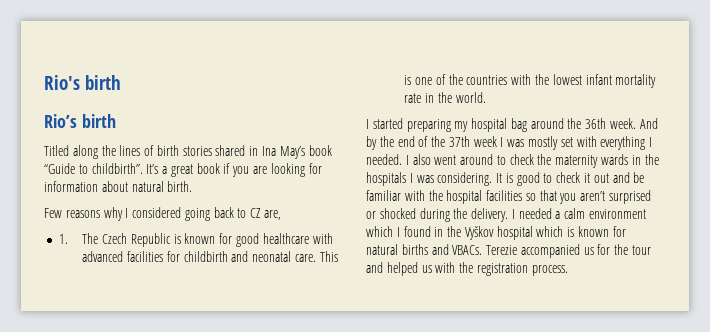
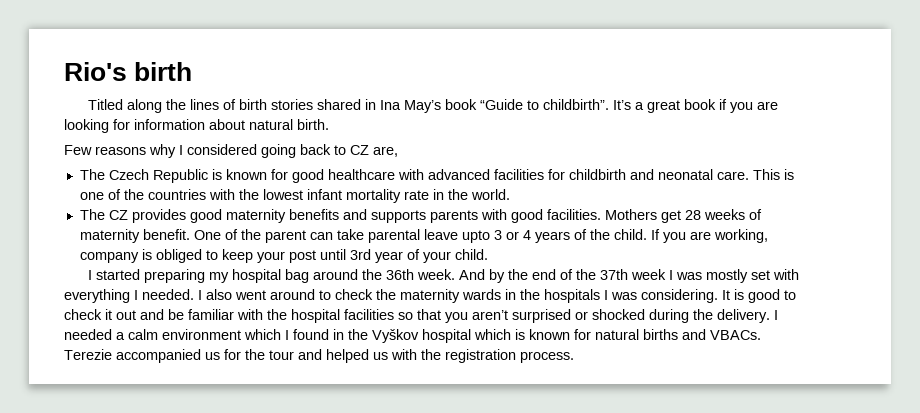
[44,75,122,90] [44,114,116,128] Rio's birth // Rio’s birth -> [64,62,193,81] Rio's birth
[59,234,69,244] 1. -> (398, 151) none
(486, 97) none -> [79,209,762,223] [79,229,768,243] [79,249,488,263] // The CZ provides good maternity benefits and supports parents with good facilities. Mothers get 28 weeks of maternity benefit. One of the parent can take parental leave upto 3 or 4 years of the child. If you are working, company is obliged to keep your post until 3rd year of your child.

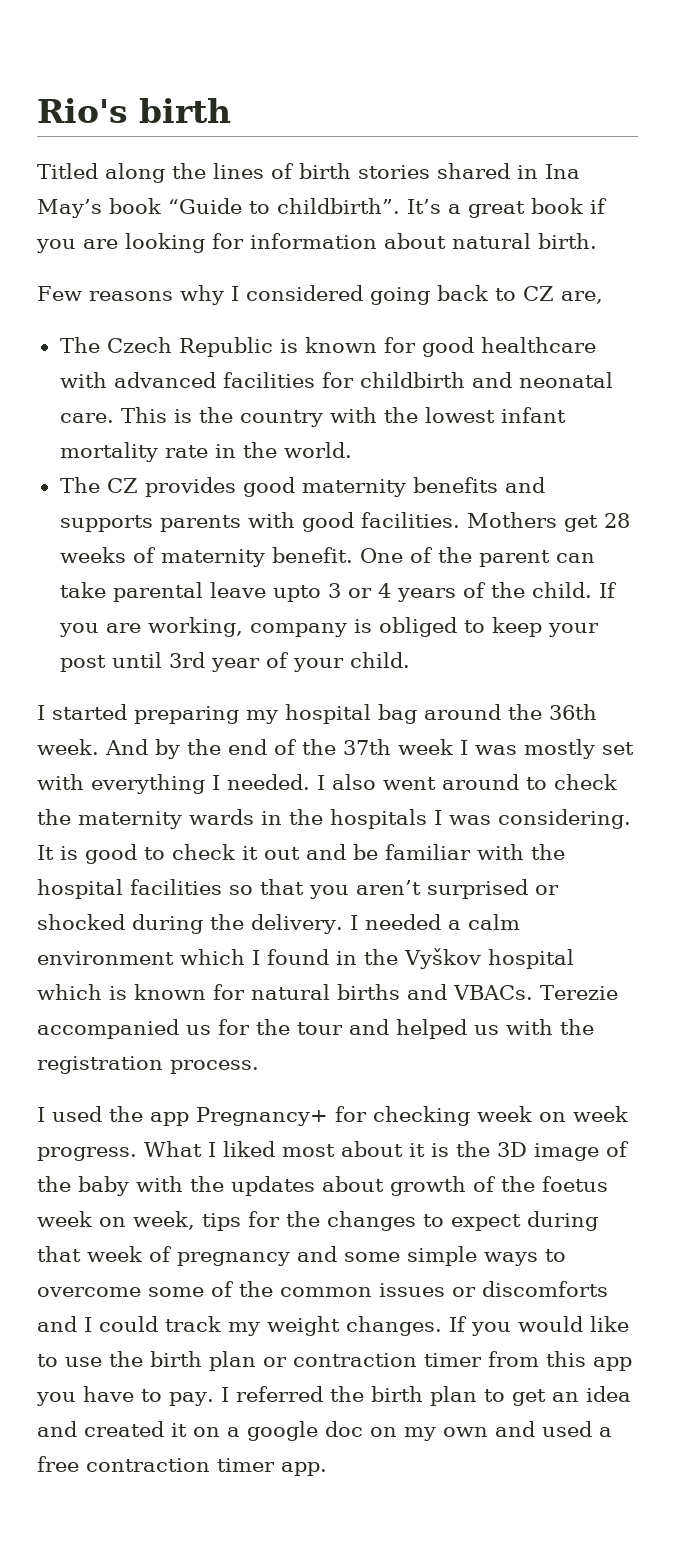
[79,189,206,200] one of the countries -> [198,407,323,427] the country
(574, 357) none -> [37,1106,628,1126] [37,1141,629,1161] [37,1176,608,1196] [37,1211,598,1231] [37,1246,566,1266] [37,1281,608,1297] [37,1316,629,1336] [37,1351,632,1371] [36,1386,631,1406] [37,1421,612,1441] [37,1456,327,1476] // I used the app Pregnancy+ for checking week on week progress. What I liked most about it is the 3D image of the baby with the updates about growth of the foetus week on week, tips for the changes to expect during that week of pregnancy and some simple ways to overcome some of the common issues or discomforts and I could track my weight changes. If you would like to use the birth plan or contraction timer from this app you have to pay. I referred the birth plan to get an idea and created it on a google doc on my own and used a free contraction timer app.

